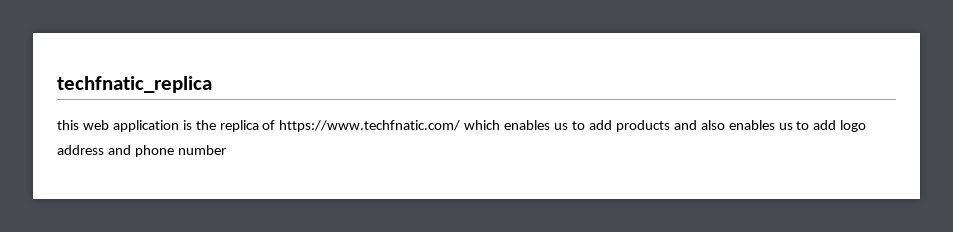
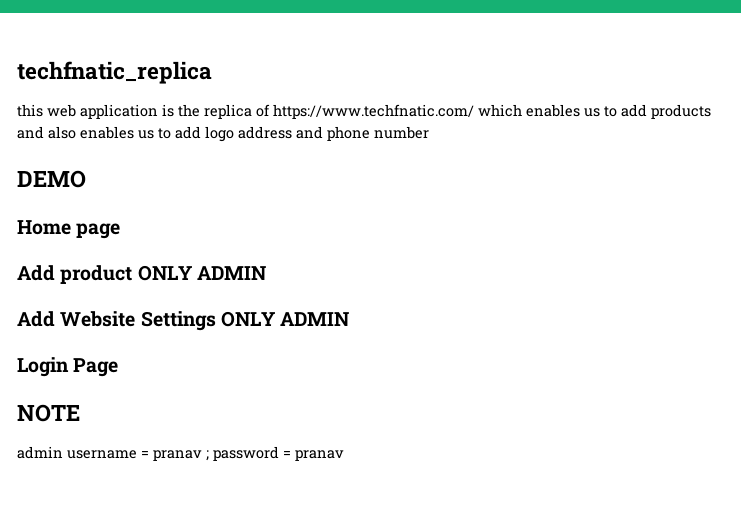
(226, 150) none -> [17,170,86,188] [17,220,121,239] [17,265,266,284] [17,311,350,331] [17,357,119,377] [17,404,80,422] [17,446,344,461] // DEMO // Home page // Add product ONLY ADMIN // Add Website Settings ONLY ADMIN // Login Page // NOTE // admin username = pranav ; password = pranav

